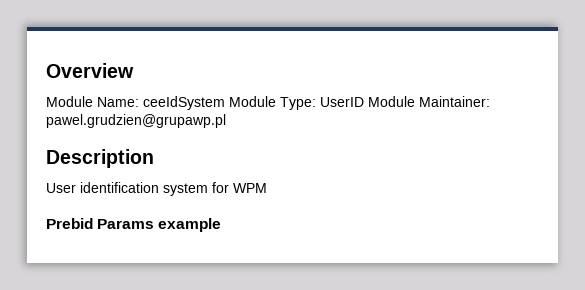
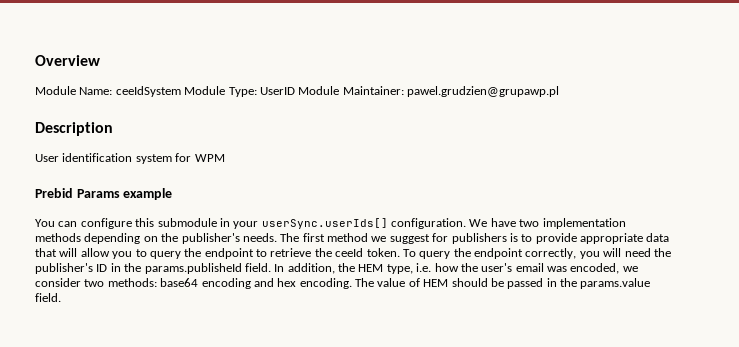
(222, 225) none -> [35,218,626,229] [35,233,670,244] [35,248,671,259] [35,263,638,274] [35,278,651,289] [35,293,61,302] // You can configure this submodule in your userSync.userIds[] configuration. We have two implementation methods depending on the publisher's needs. The first method we suggest for publishers is to provide appropriate data that will allow you to query the endpoint to retrieve the ceeId token. To query the endpoint correctly, you will need the publisher's ID in the params.publisheId field. In addition, the HEM type, i.e. how the user's email was encoded, we consider two methods: base64 encoding and hex encoding. The value of HEM should be passed in the params.value field.

